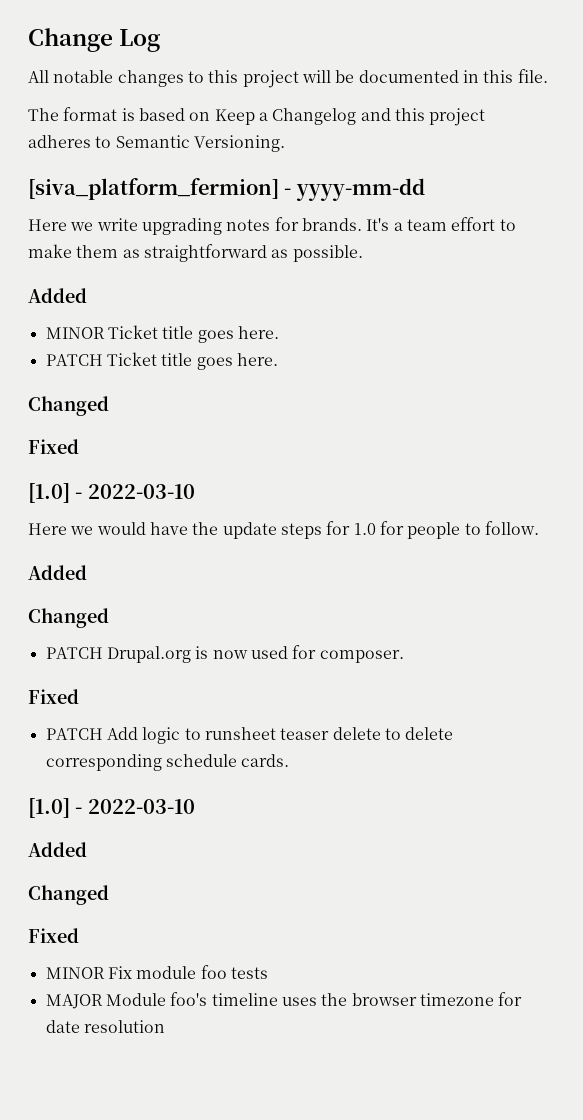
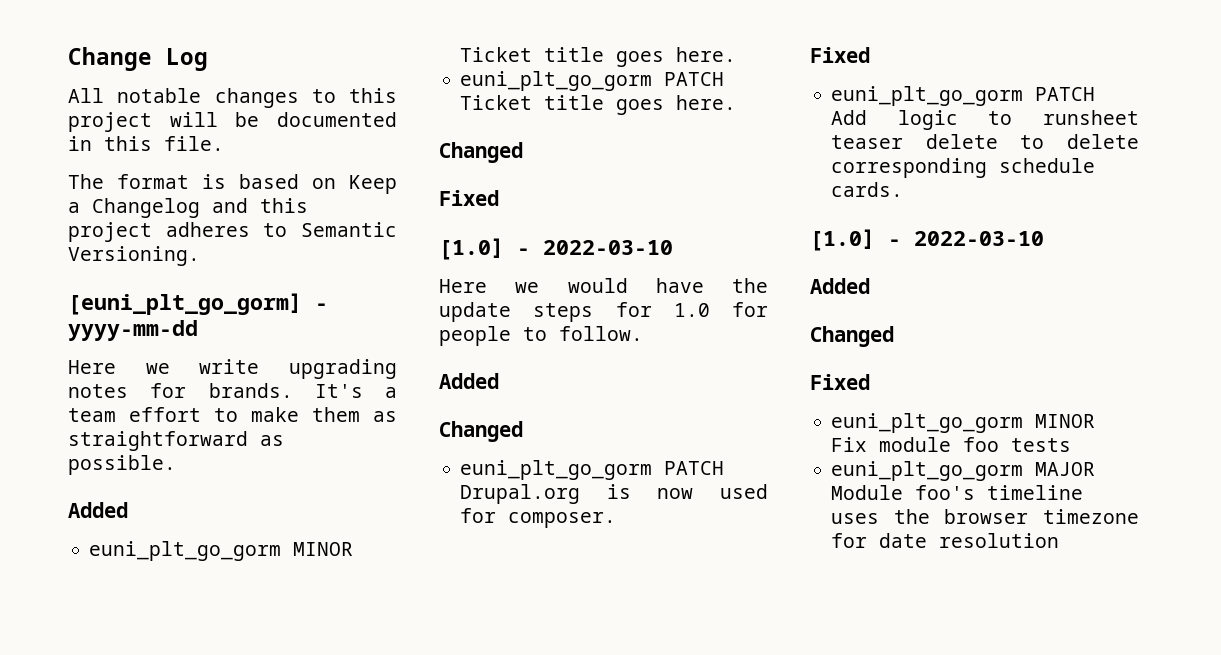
[28,178,279,200] [siva_platform_fermion] -> [68,293,302,315] [euni_plt_go_gorm]
(87, 295) none -> [89,541,282,561] euni_plt_go_gorm
(279, 332) none -> [460,71,653,91] euni_plt_go_gorm
(109, 618) none -> [460,460,653,480] euni_plt_go_gorm
(79, 696) none -> [831,86,1024,106] euni_plt_go_gorm
(79, 935) none -> [831,413,1024,433] euni_plt_go_gorm
(268, 973) none -> [831,461,1024,481] euni_plt_go_gorm

